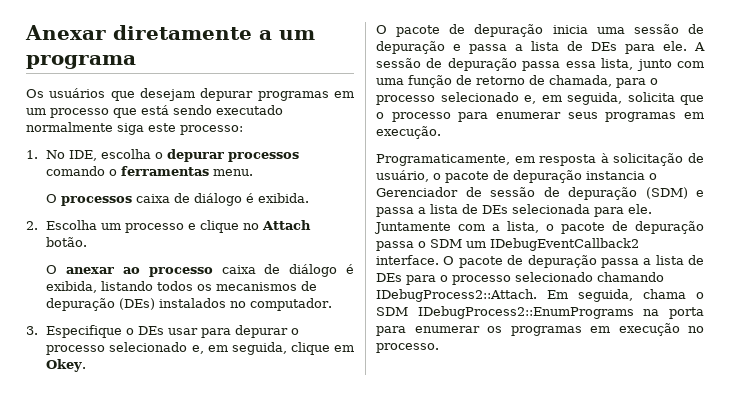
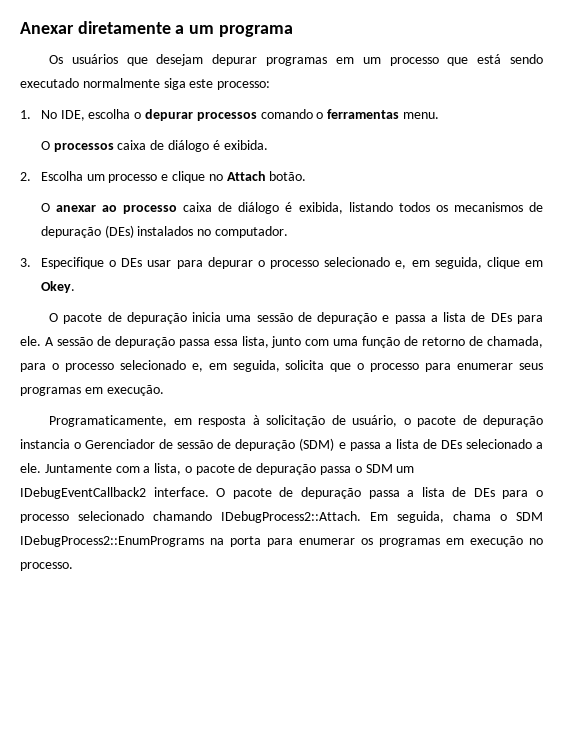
[512,204,624,217] selecionada para -> [465,439,543,449] selecionado a

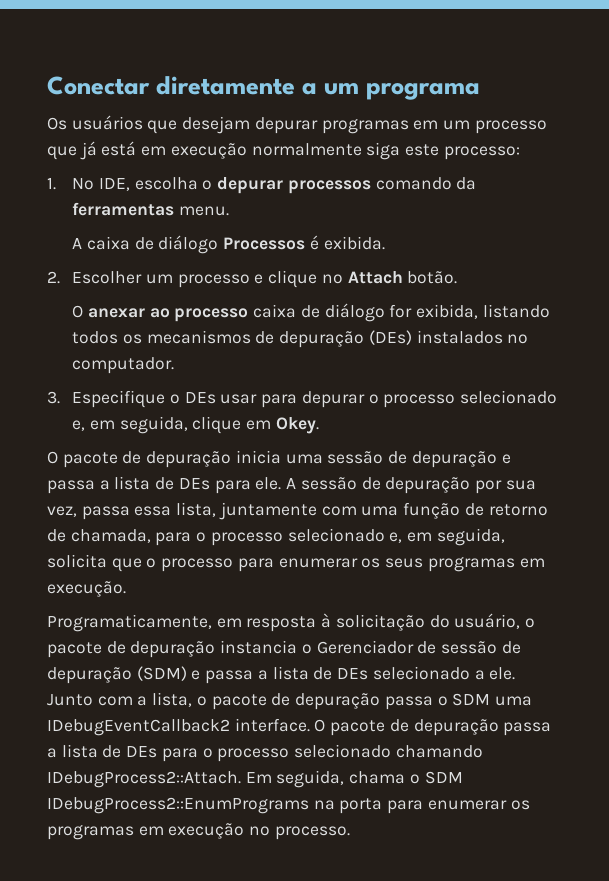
[20,22,74,34] Anexar -> [47,76,150,95] Conectar
[477,54,543,64] [20,78,79,88] está sendo executado -> [79,141,247,160] já está em execução
[316,112,324,119] o -> [456,177,477,190] da
[40,140,209,152] O processos caixa de diálogo -> [72,235,306,254] A caixa de diálogo Processos
[40,171,83,181] Escolha -> [72,271,143,284] Escolher
[285,202,293,212] é -> [389,304,413,318] for
(175, 342) none -> [474,480,536,494] [47,506,77,517] por sua vez,
[271,336,302,348] junto -> [218,502,317,520] juntamente
(514, 366) none -> [361,558,381,568] os
[331,415,346,425] de -> [429,615,450,628] do
[44,464,112,473] Juntamente -> [47,694,93,706] Junto
[396,466,415,473] um -> [494,696,532,706] uma

